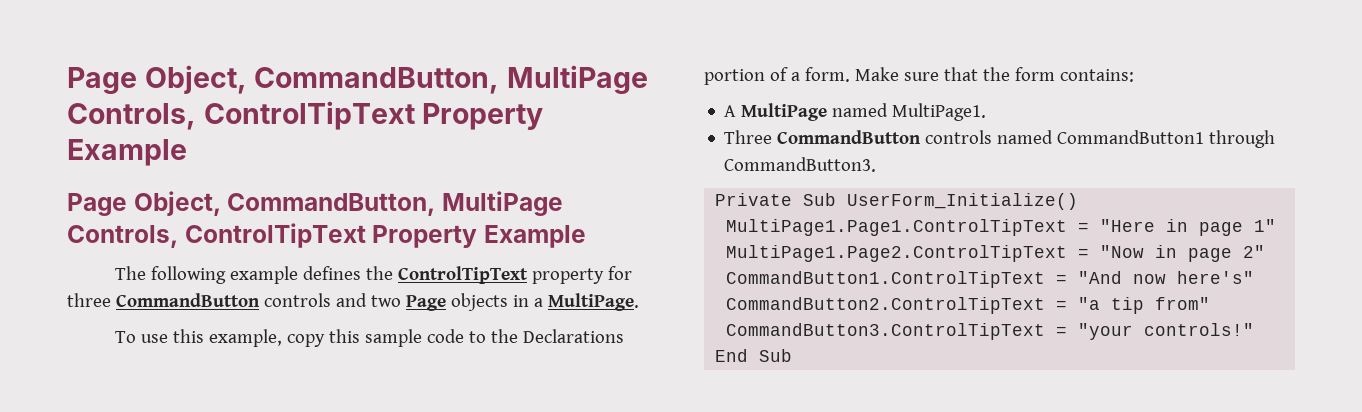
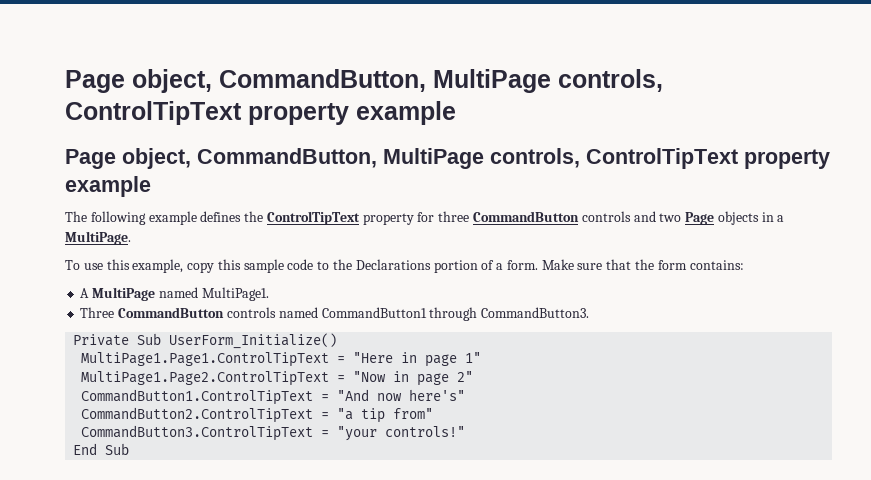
[67,65,649,95] [67,101,544,130] [67,139,187,166] [67,191,563,216] [67,223,586,248] Page Object, CommandButton, MultiPage Controls, ControlTipText Property Example // Page Object, CommandButton, MultiPage Controls, ControlTipText Property Example -> [65,69,663,93] [65,101,456,125] [65,148,830,169] [65,176,151,197] Page object, CommandButton, MultiPage controls, ControlTipText property example // Page object, CommandButton, MultiPage controls, ControlTipText property example

